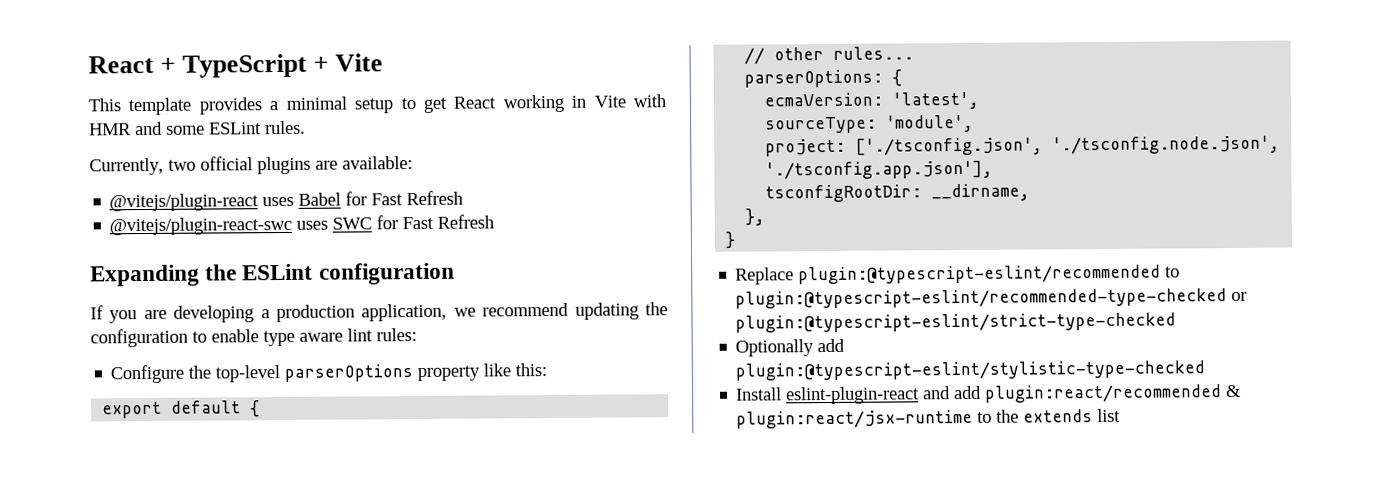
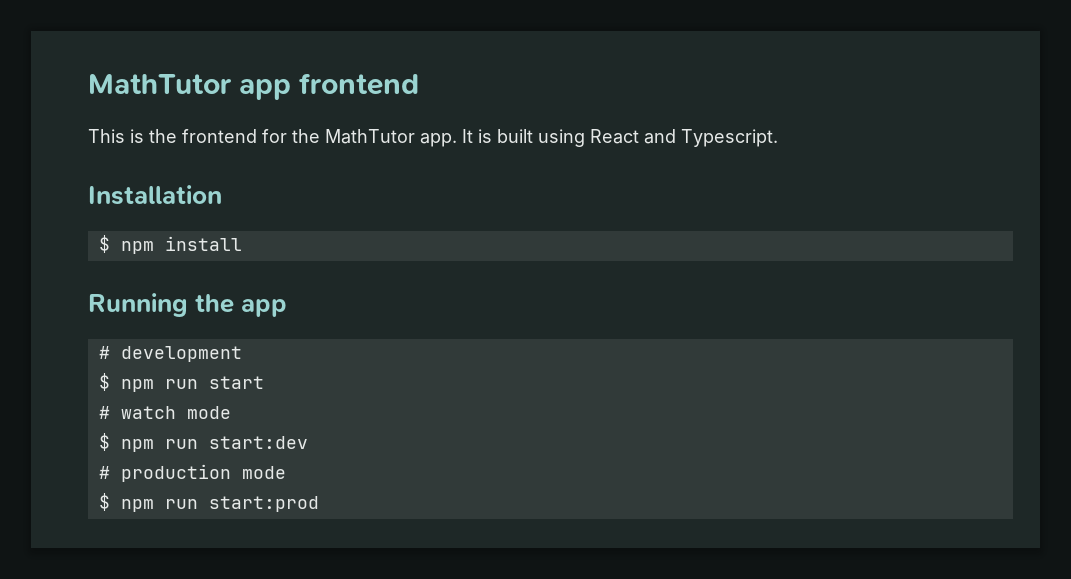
[88,53,384,78] [88,94,667,116] [89,120,306,136] [89,156,413,176] [109,190,464,212] [109,214,495,236] [90,262,455,287] [90,302,668,324] [90,328,417,348] [110,363,548,384] [102,400,261,419] [744,46,915,65] [744,69,903,88] [764,91,980,110] [765,114,975,134] [765,135,1281,157] [765,160,994,180] [765,183,1031,203] [745,208,766,226] [725,231,736,249] [735,264,1181,285] [735,288,1248,309] [735,312,1177,333] [735,338,846,357] [735,360,1206,381] [736,384,1243,405] [736,408,1122,429] React + TypeScript + Vite // This template provides a minimal setup to get React working in Vite with HMR and some ESLint rules. // Currently, two official plugins are available: // @vitejs/plugin-react uses Babel for Fast Refresh // @vitejs/plugin-react-swc uses SWC for Fast Refresh // Expanding the ESLint configuration // If you are developing a production application, we recommend updating the configuration to enable type aware lint rules: // Configure the top-level parserOptions property like this: // export default { // // other rules... // parserOptions: { // ecmaVersion: 'latest', // sourceType: 'module', // project: ['./tsconfig.json', './tsconfig.node.json', './tsconfig.app.json'], // tsconfigRootDir: __dirname, // }, // } // Replace plugin:@typescript-eslint/recommended to plugin:@typescript-eslint/recommended-type-checked or plugin:@typescript-eslint/strict-type-checked // Optionally add plugin:@typescript-eslint/stylistic-type-checked // Install eslint-plugin-react and add plugin:react/recommended & plugin:react/jsx-runtime to the extends list -> [88,73,420,100] [88,129,778,147] [88,185,222,205] [98,235,242,254] [88,293,288,317] [98,346,242,362] [98,373,264,392] [98,406,231,419] [98,433,308,452] [98,464,286,482] [98,493,319,512] MathTutor app frontend // This is the frontend for the MathTutor app. It is built using React and Typescript. // Installation // $ npm install // Running the app // # development // $ npm run start // # watch mode // $ npm run start:dev // # production mode // $ npm run start:prod

